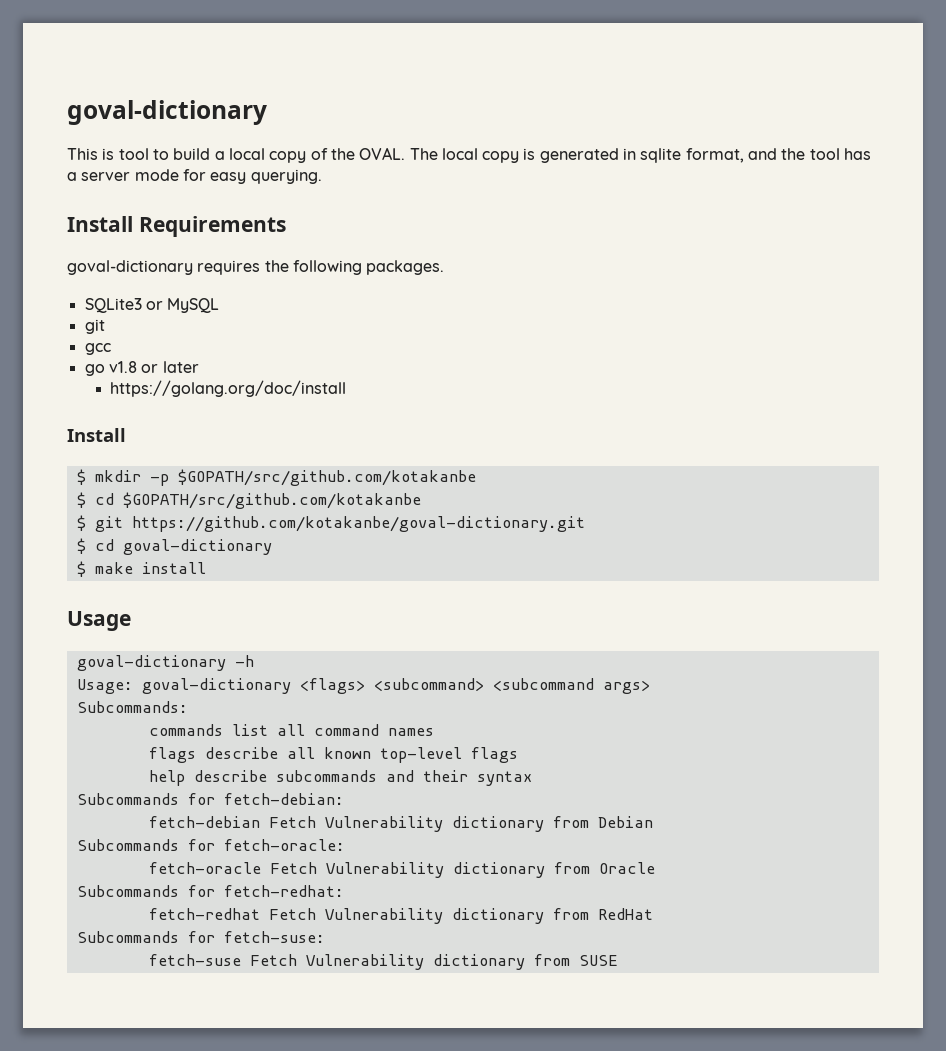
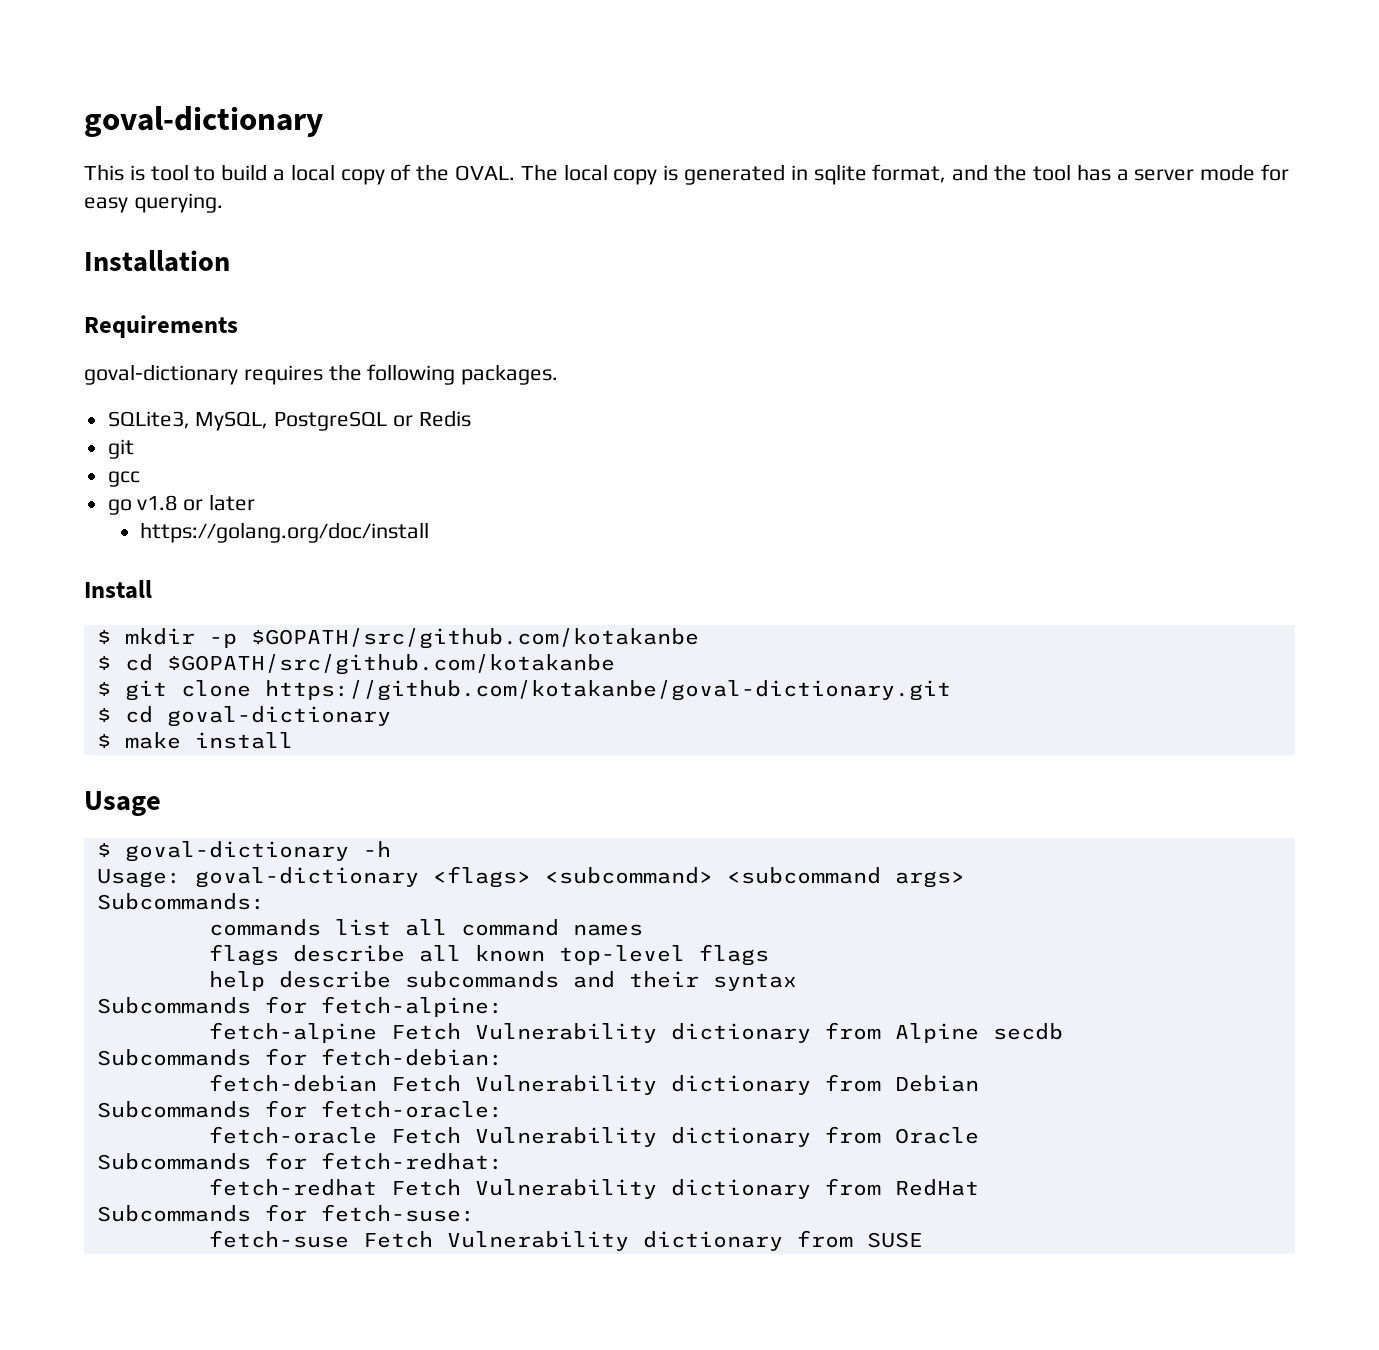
[67,216,133,232] Install -> [84,250,230,272] Installation //
[84,298,220,313] SQLite3 or MySQL -> [107,410,471,431] SQLite3, MySQL, PostgreSQL or Redis
(123, 524) none -> [180,680,251,697] clone
(131, 621) none -> [96,843,111,857] $
(532, 778) none -> [96,996,503,1017] [208,1022,1063,1043] // Subcommands for fetch-alpine: // fetch-alpine Fetch Vulnerability dictionary from Alpine secdb

